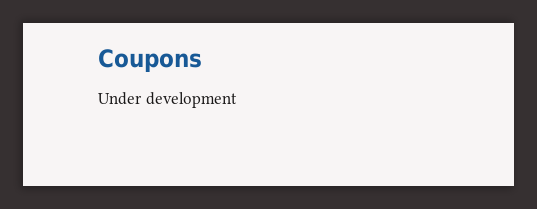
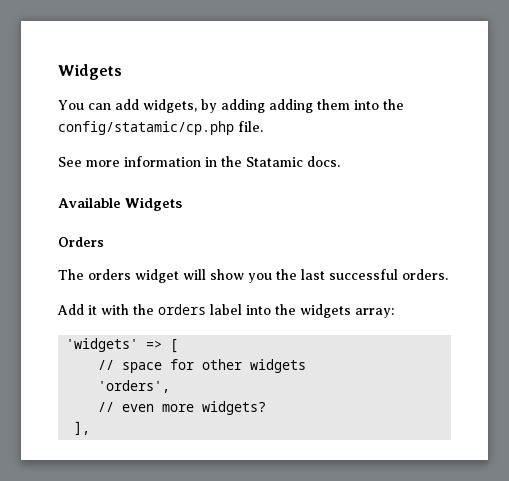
[98,49,202,72] [98,92,237,108] Coupons // Under development -> [58,64,122,80] [58,99,404,113] [58,121,263,135] [58,156,340,167] [58,197,182,211] [58,237,104,247] [58,269,448,283] [57,304,394,318] [66,338,179,353] [98,359,307,373] [98,380,171,393] [98,401,267,415] [74,421,91,435] Widgets // You can add widgets, by adding adding them into the config/statamic/cp.php file. // See more information in the Statamic docs. // Available Widgets // Orders // The orders widget will show you the last successful orders. // Add it with the orders label into the widgets array: // 'widgets' => [ // // space for other widgets // 'orders', // // even more widgets? // ],

